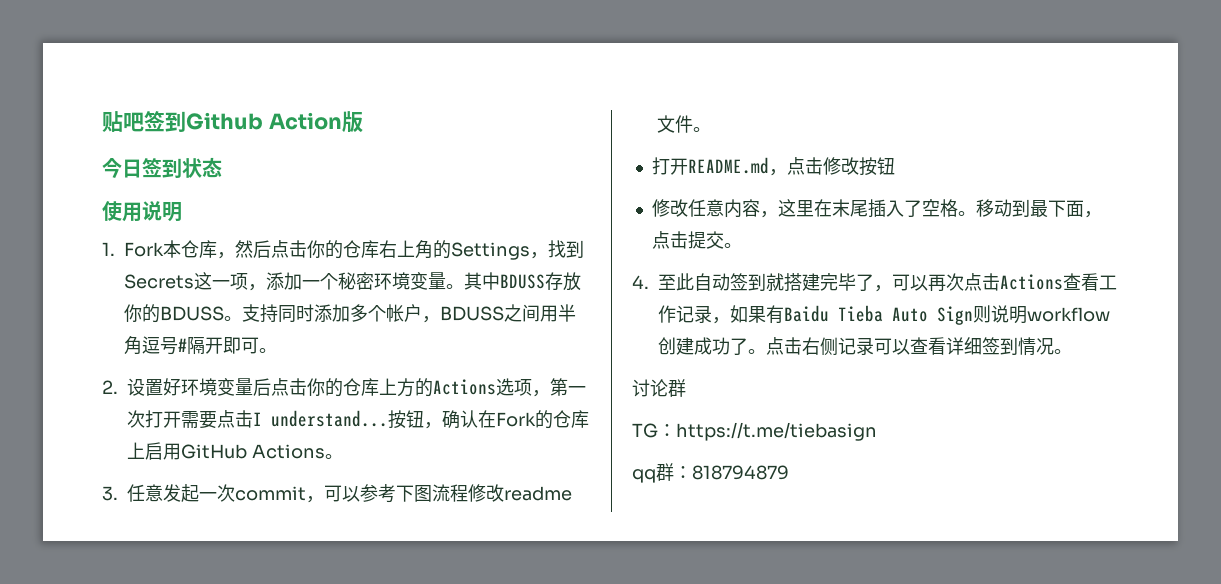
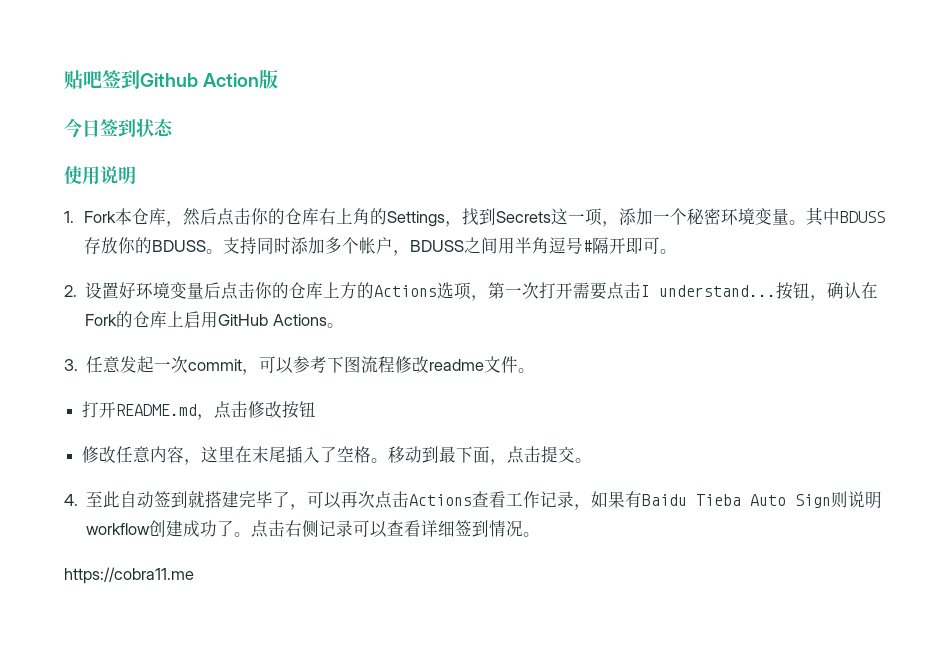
[632,379,686,397] [632,422,877,441] [632,463,789,483] 讨论群 // TG：https://t.me/tiebasign // qq群：818794879 -> [64,567,194,584] https://cobra11.me

